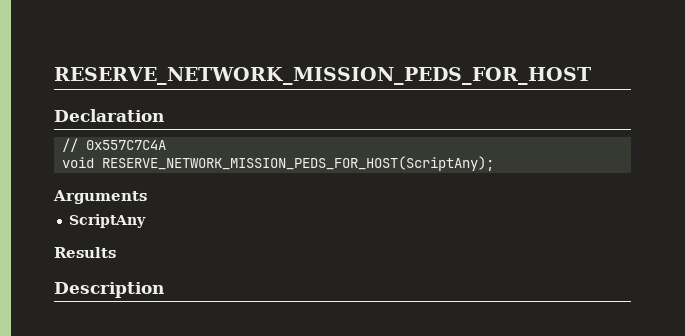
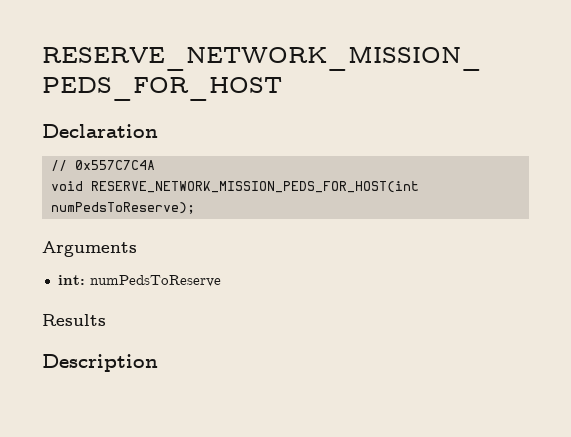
[102,156,495,171] RESERVE_NETWORK_MISSION_PEDS_FOR_HOST(ScriptAny); -> [90,181,419,193] [50,202,195,214] RESERVE_NETWORK_MISSION_PEDS_FOR_HOST(int numPedsToReserve);
[68,214,146,228] ScriptAny -> [57,275,221,287] int: numPedsToReserve

